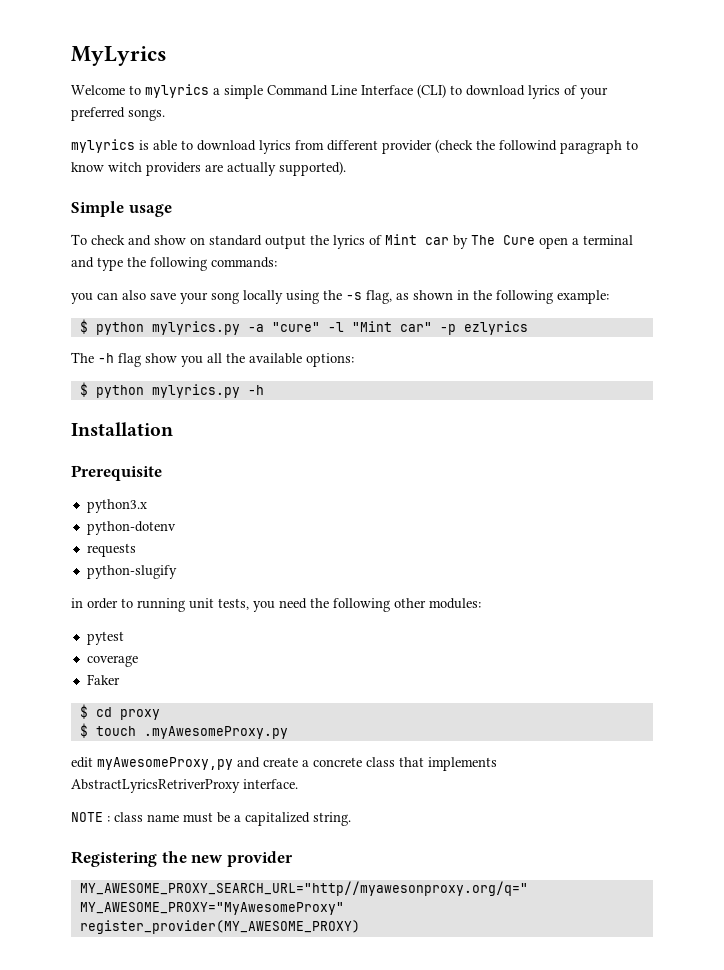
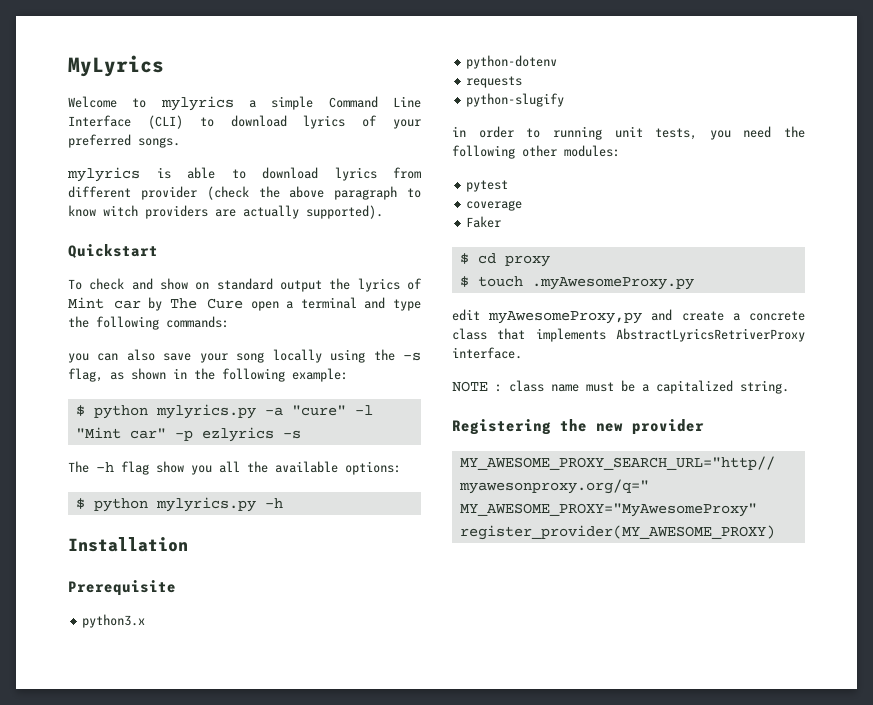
[499,140,557,151] followind -> [289,186,325,198] above
[71,201,172,217] Simple usage -> [68,244,158,258] Quickstart
(528, 328) none -> [282,430,301,439] -s

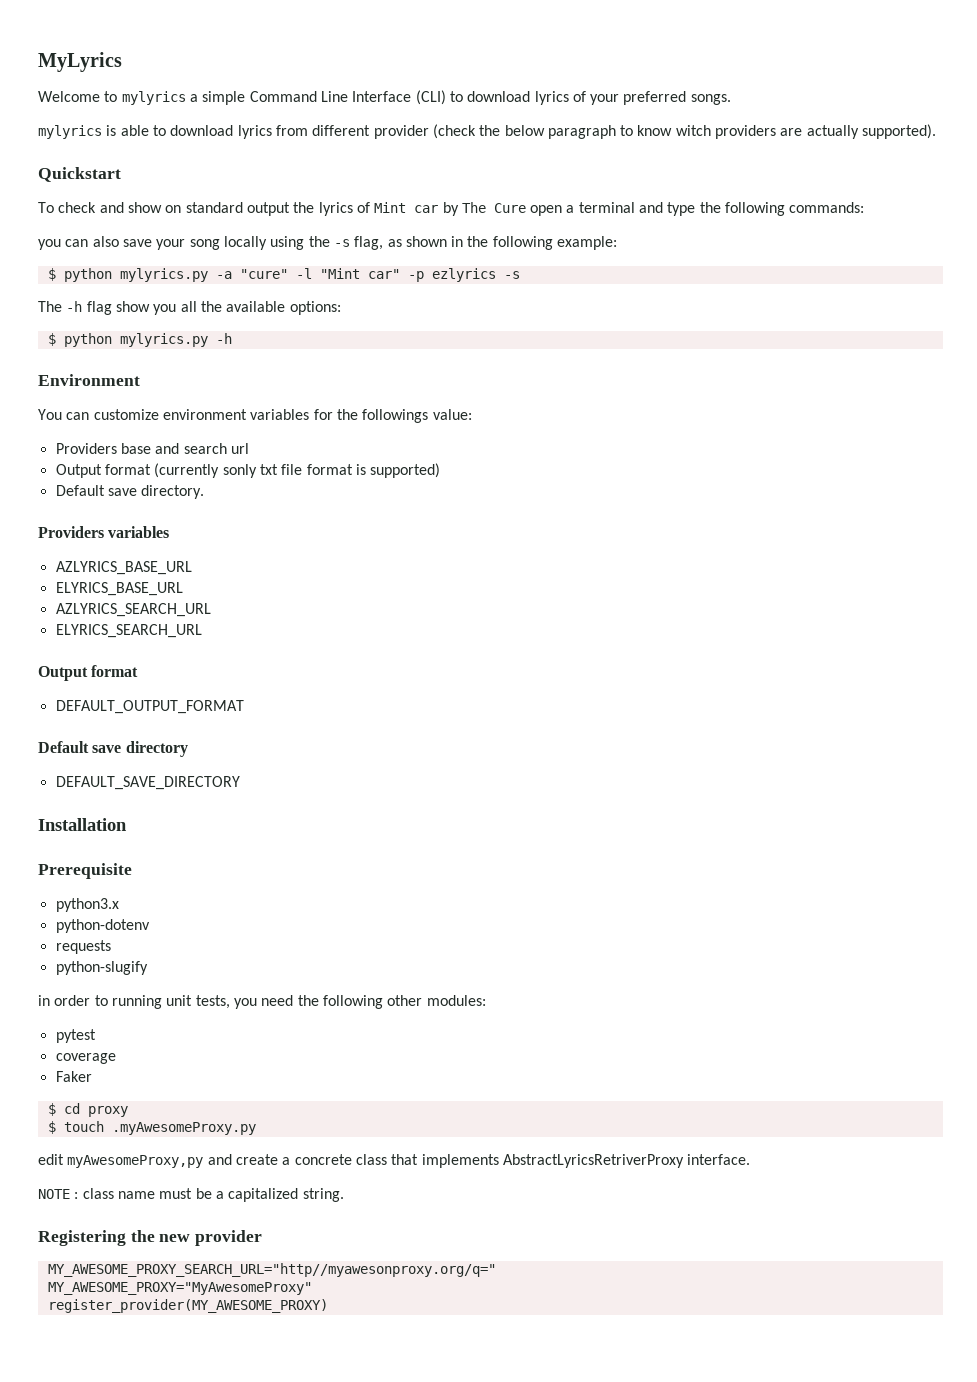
[289,186,325,198] above -> [504,125,545,136] below
(283, 503) none -> [38,374,140,386] [38,409,472,423] [55,443,249,454] [55,463,441,478] [55,485,205,499] [38,526,170,538] [55,561,192,575] [55,582,183,596] [55,603,211,617] [55,624,202,638] [38,665,139,681] [55,700,244,714] [38,741,188,757] [55,776,240,790] // Environment // You can customize environment variables for the followings value: // Providers base and search url // Output format (currently sonly txt file format is supported) // Default save directory. // Providers variables // AZLYRICS_BASE_URL // ELYRICS_BASE_URL // AZLYRICS_SEARCH_URL // ELYRICS_SEARCH_URL // Output format // DEFAULT_OUTPUT_FORMAT // Default save directory // DEFAULT_SAVE_DIRECTORY

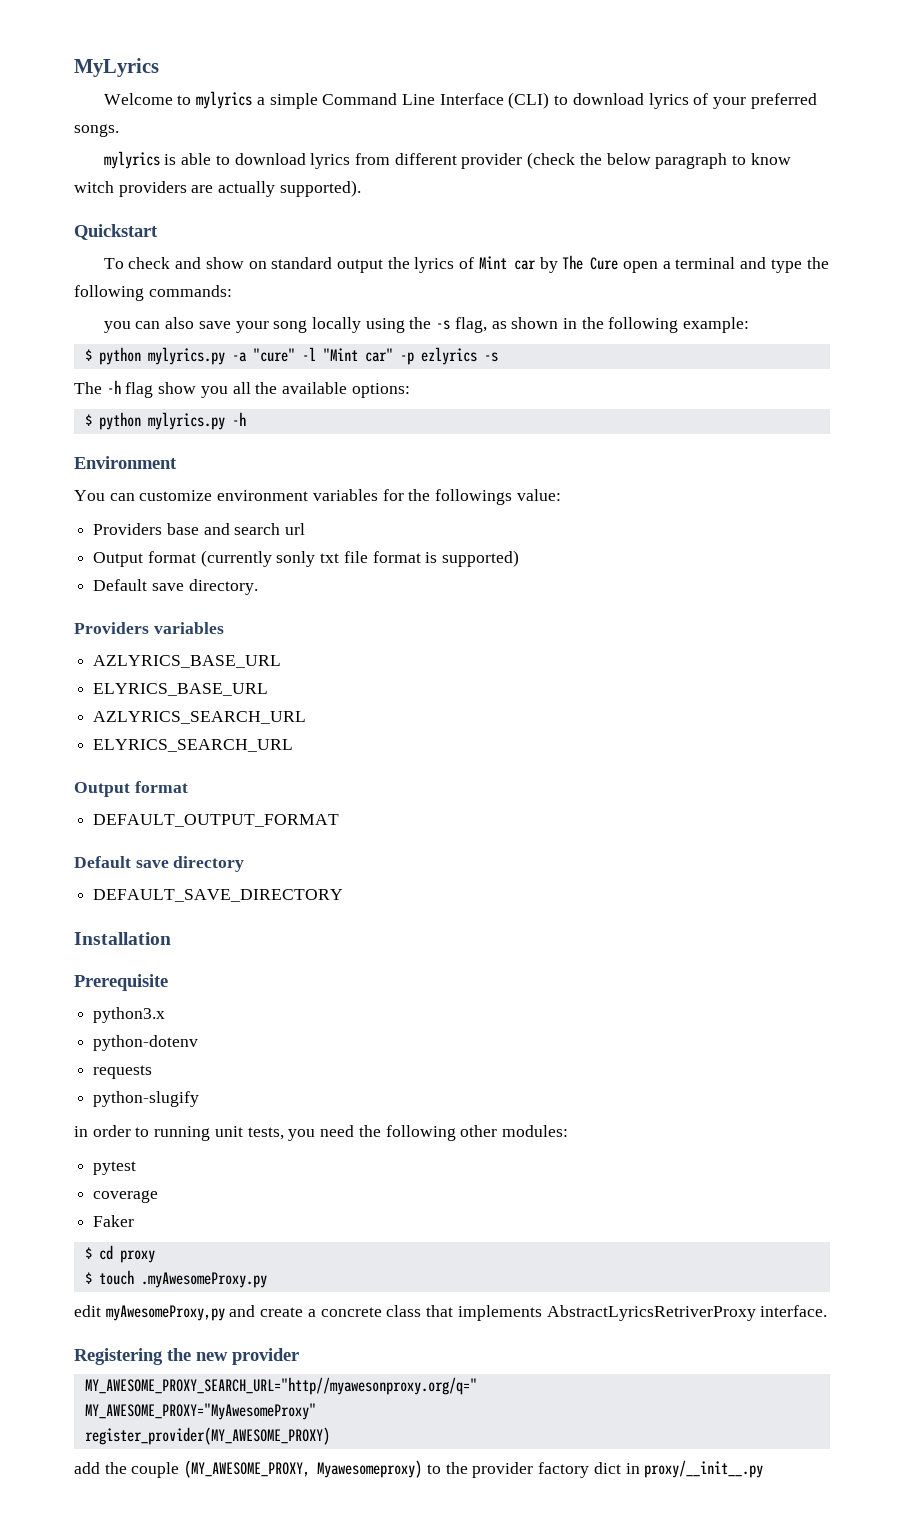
[38,1188,344,1202] // NOTE : class name must be a capitalized string. -> (828, 1311) none
(328, 1306) none -> [74,1460,764,1478] // add the couple (MY_AWESOME_PROXY, Myawesomeproxy) to the provider factory dict in proxy/__init__.py

